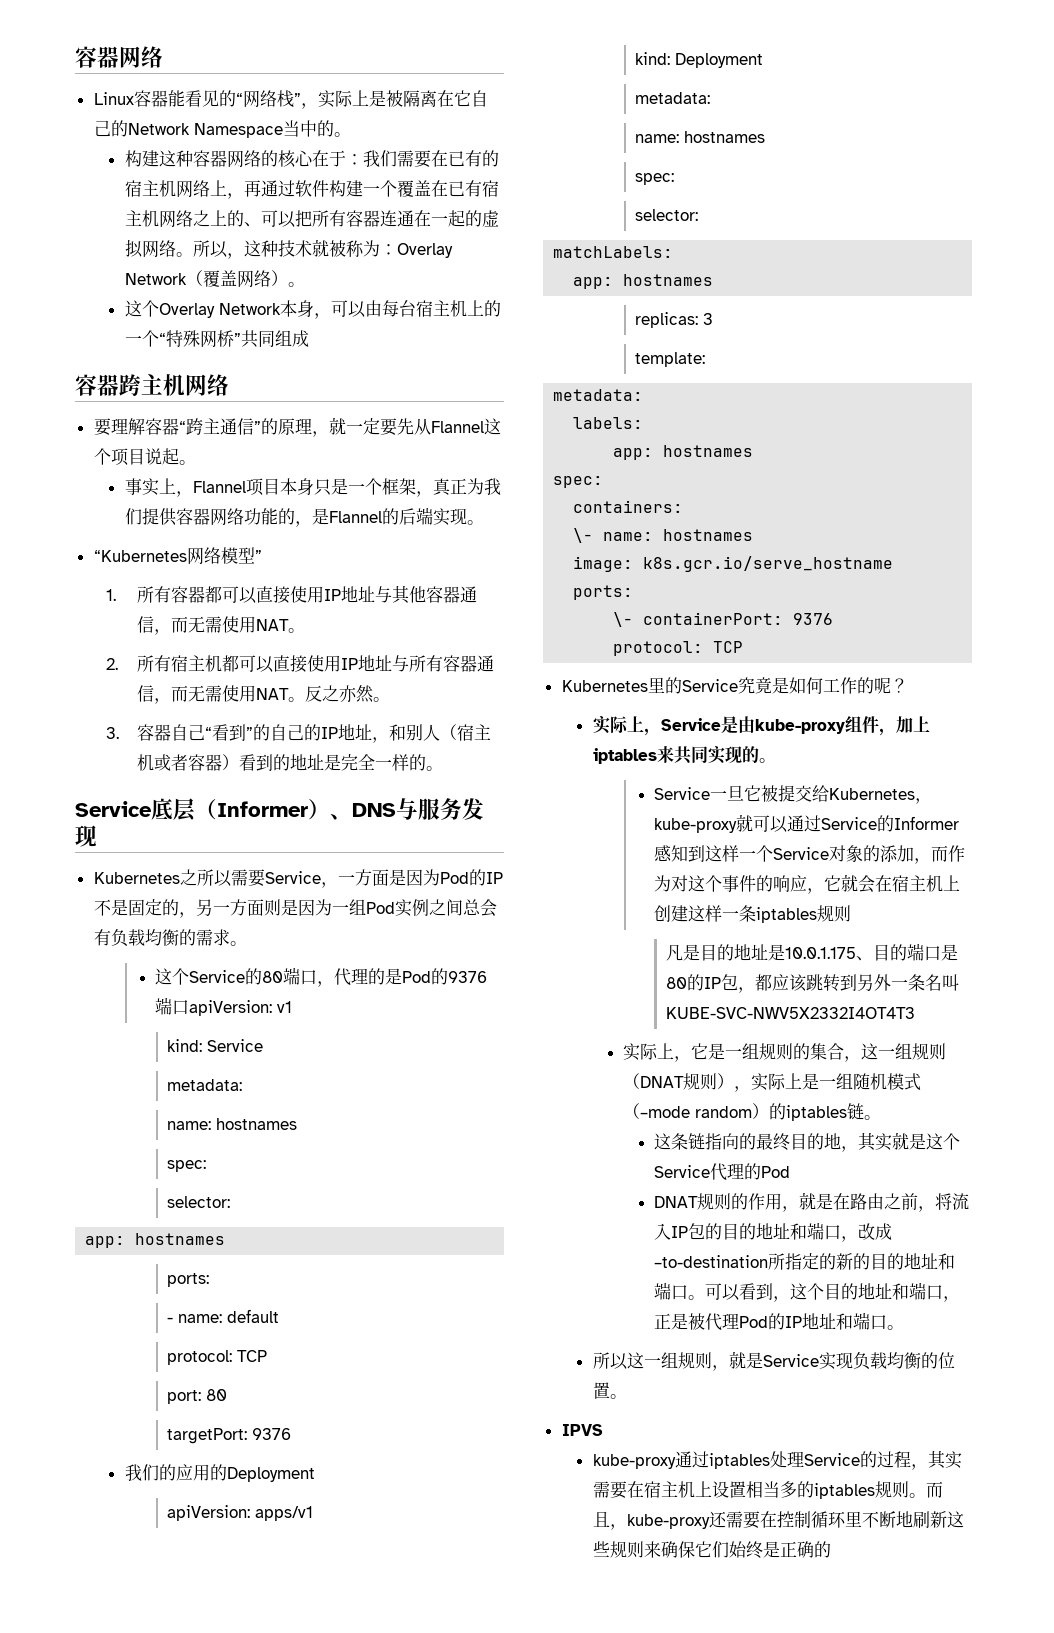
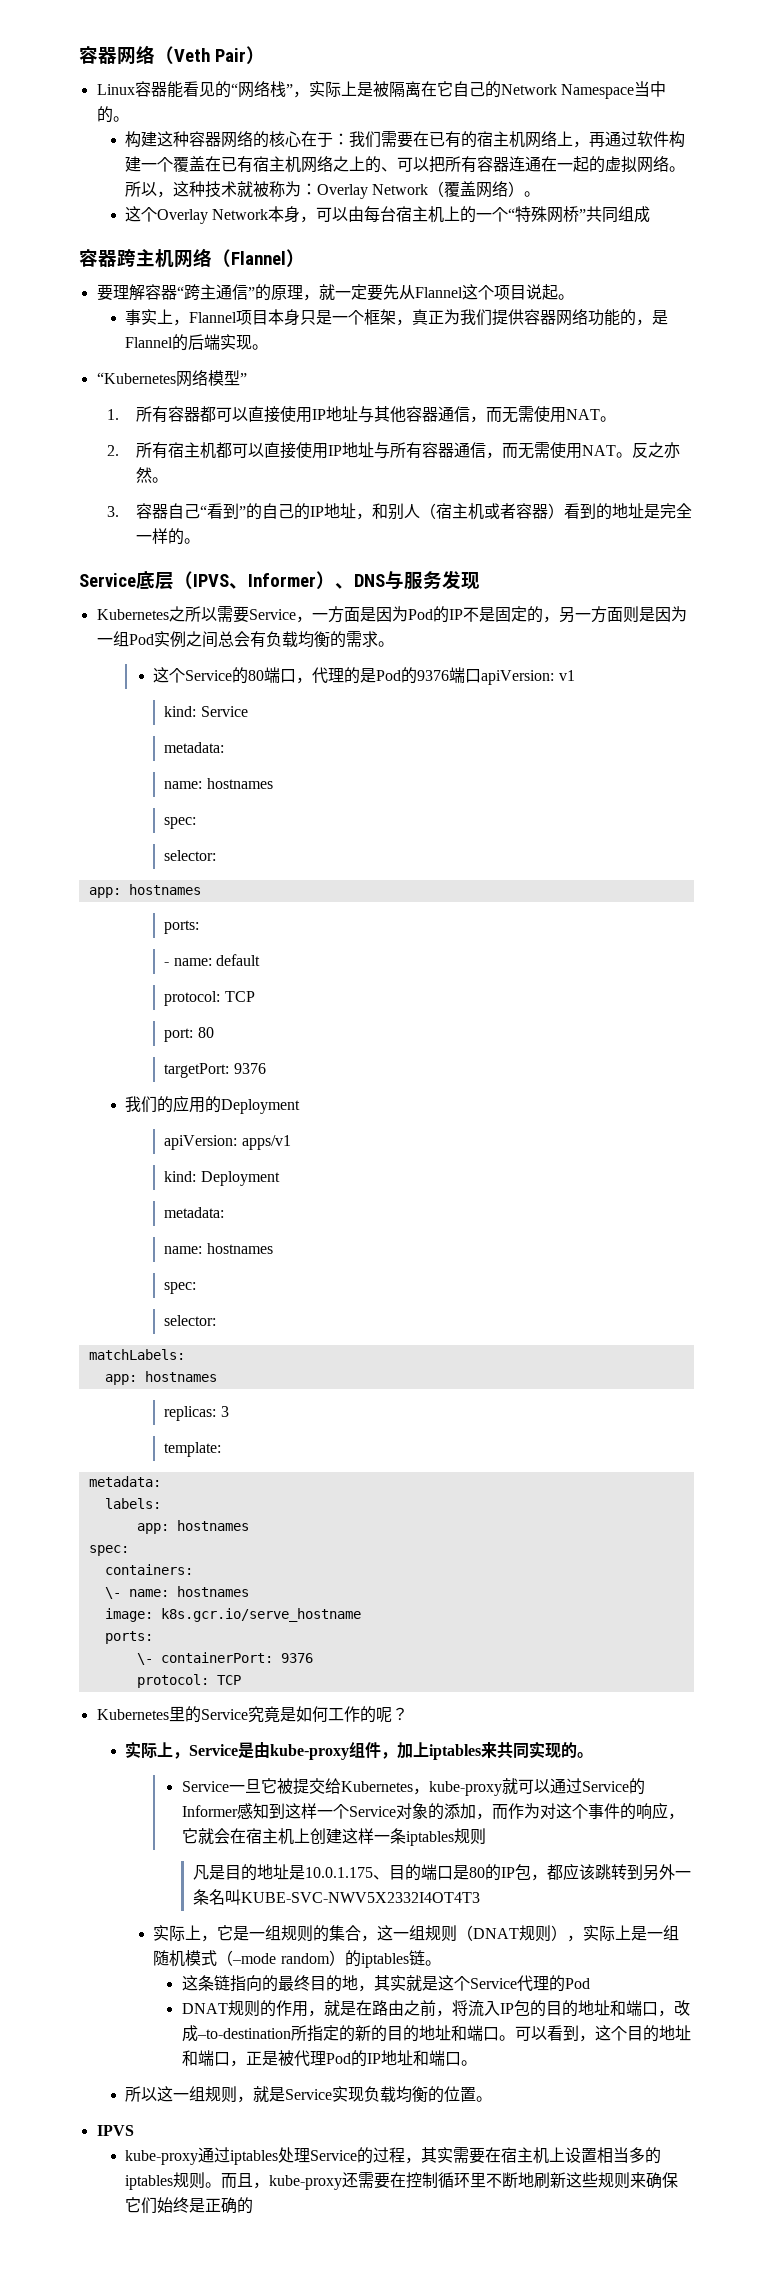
[75,46,163,68] 容器网络 -> [79,45,265,65] 容器网络（Veth Pair）
(229, 385) none -> [212,249,305,267] （Flannel）
(217, 809) none -> [193,574,248,589] IPVS、

